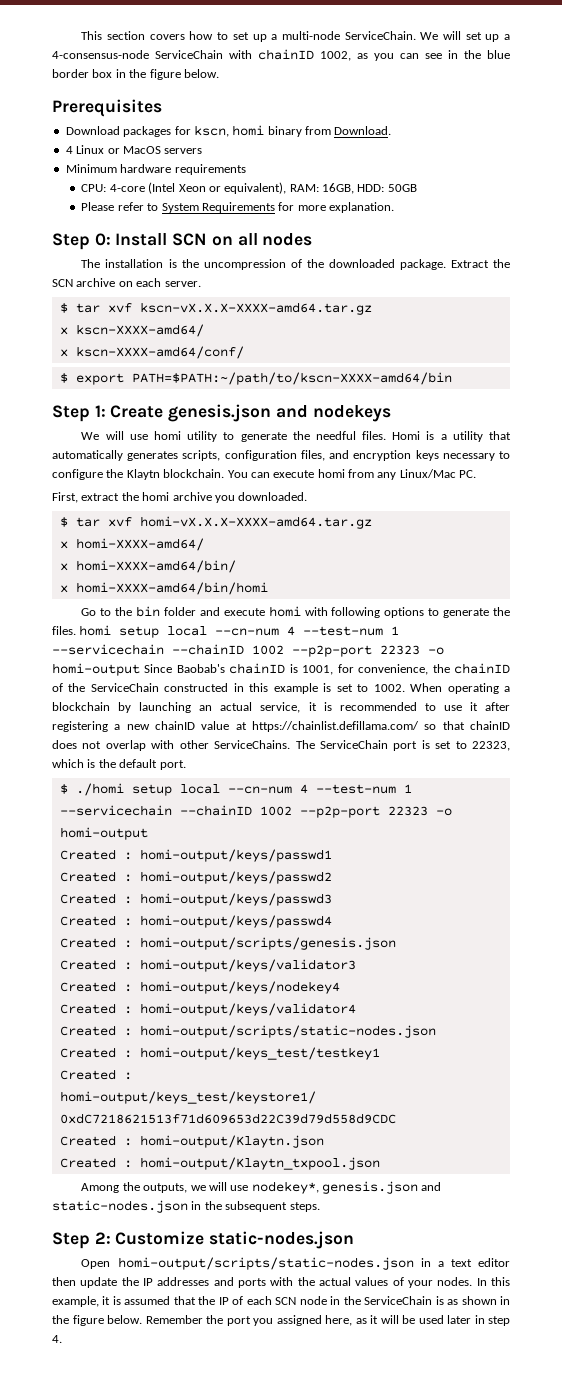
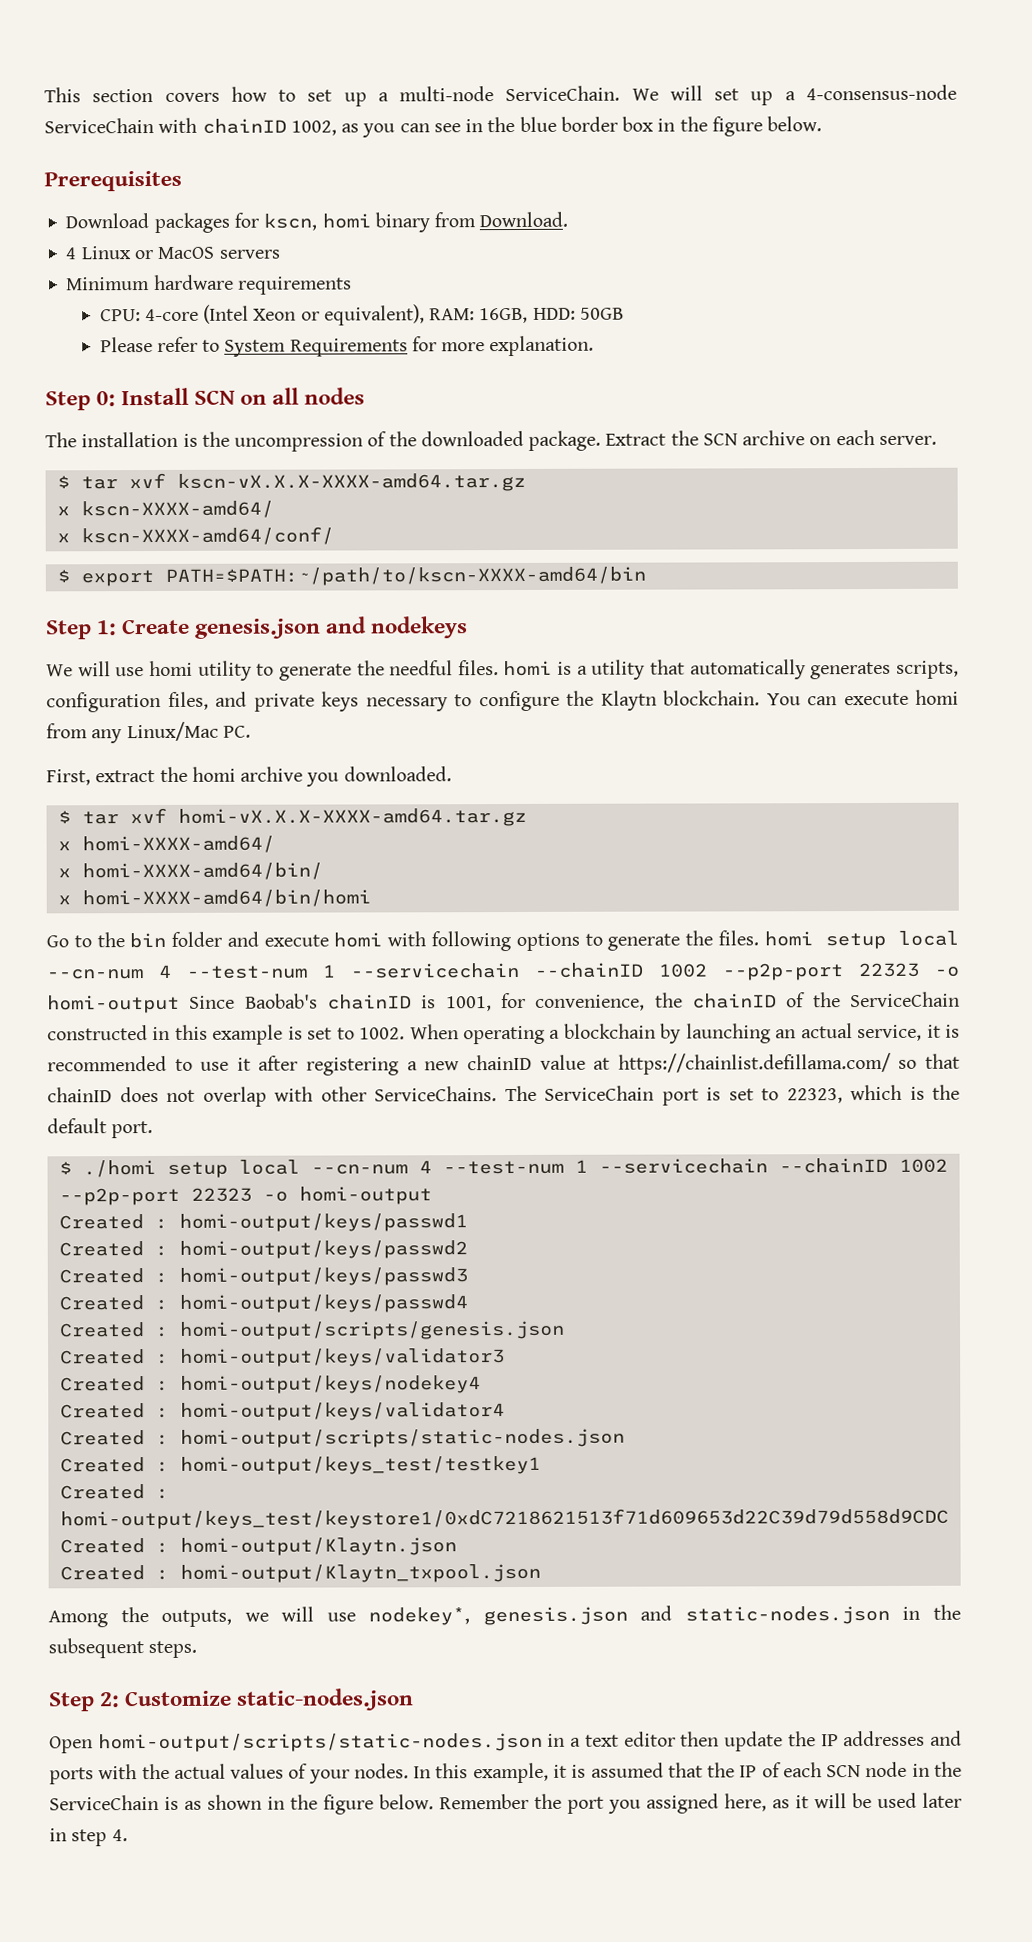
[392,431,421,440] Homi -> [503,660,553,677] homi
[353,450,412,461] encryption -> [253,693,315,712] private

